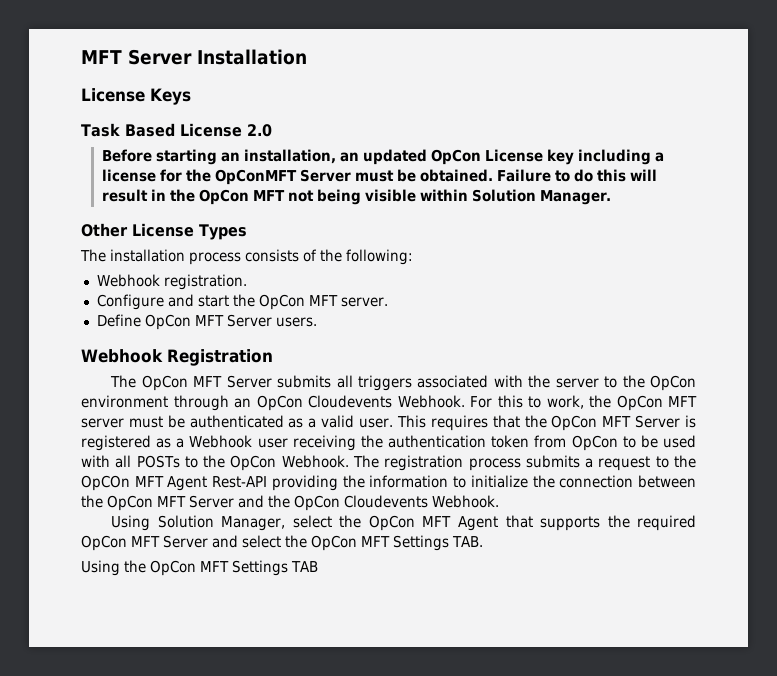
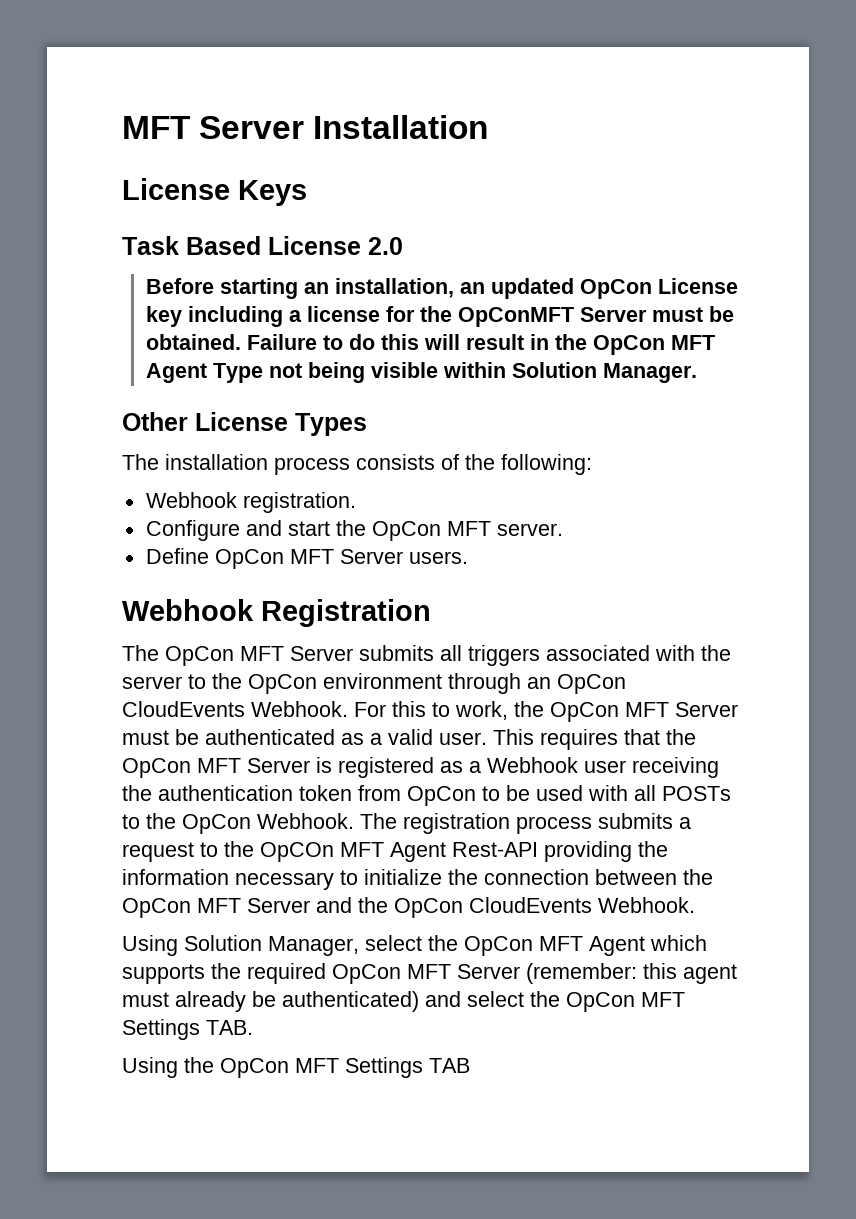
(285, 195) none -> [145,363,263,383] Agent Type
[308,395,392,408] Cloudevents -> [122,701,245,717] CloudEvents
[81,418,124,428] server -> [675,702,738,717] Server
(449, 481) none -> [235,872,334,890] necessary
[344,495,428,508] Cloudevents -> [469,897,592,913] CloudEvents
[505,515,533,528] that -> [650,935,707,951] which
(208, 541) none -> [526,963,737,984] [122,991,419,1012] (remember: this agent must already be authenticated)

